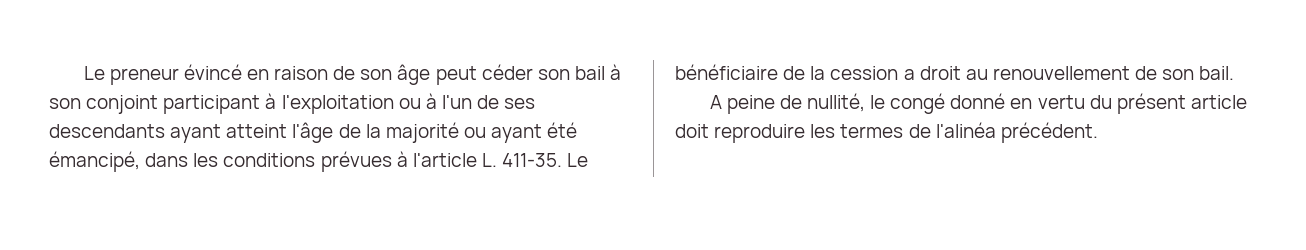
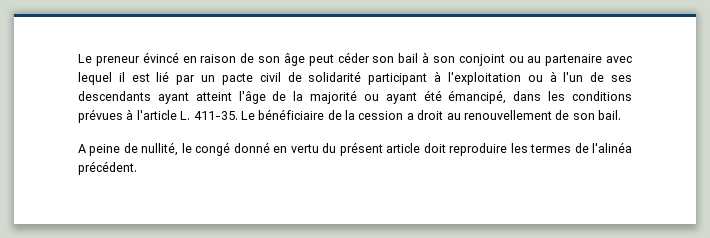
(159, 104) none -> [508,54,632,66] [78,71,362,85] ou au partenaire avec lequel il est lié par un pacte civil de solidarité

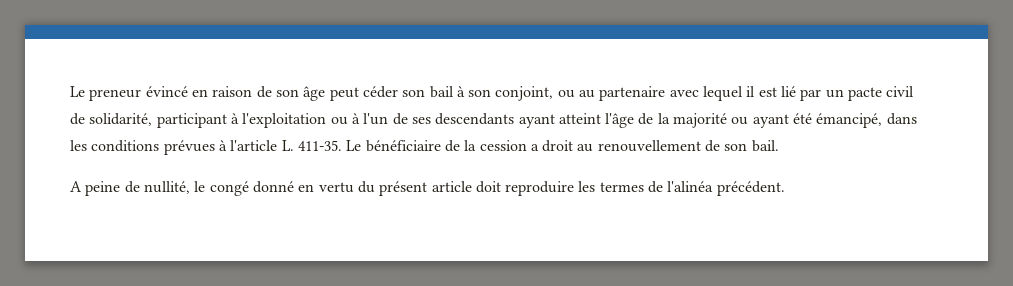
[458,54,505,66] conjoint -> [495,86,554,101] conjoint,
[308,71,362,82] solidarité -> [89,113,153,126] solidarité,

